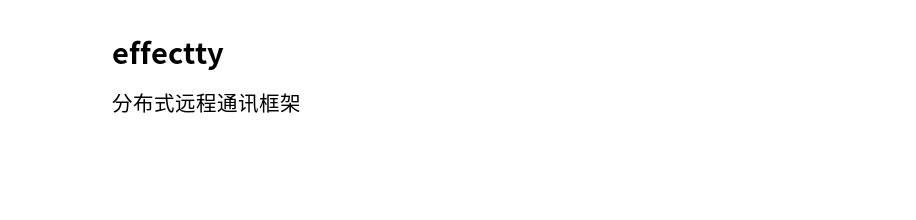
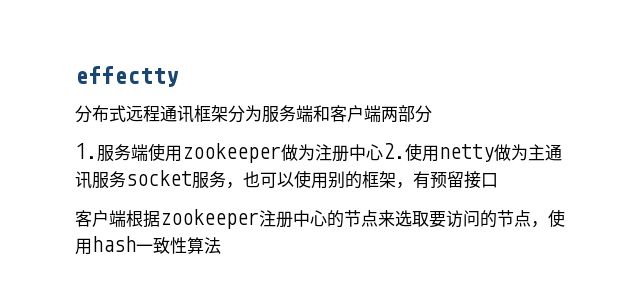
(301, 103) none -> [228,105,432,123] [75,143,562,163] [75,170,498,189] [75,209,565,229] [75,236,221,255] 分为服务端和客户端两部分 // 1.服务端使用zookeeper做为注册中心2.使用netty做为主通讯服务socket服务，也可以使用别的框架，有预留接口 // 客户端根据zookeeper注册中心的节点来选取要访问的节点，使用hash一致性算法

